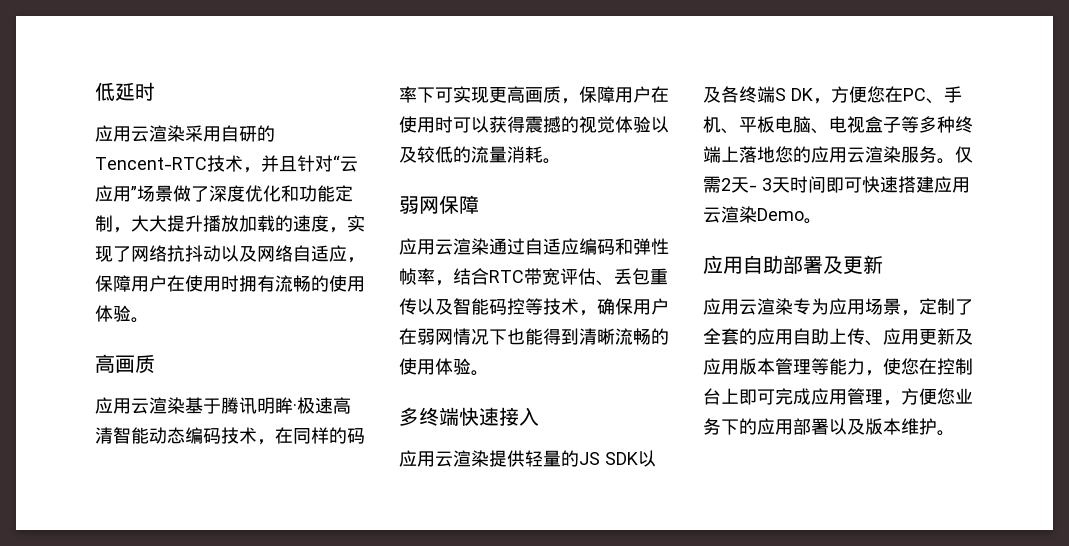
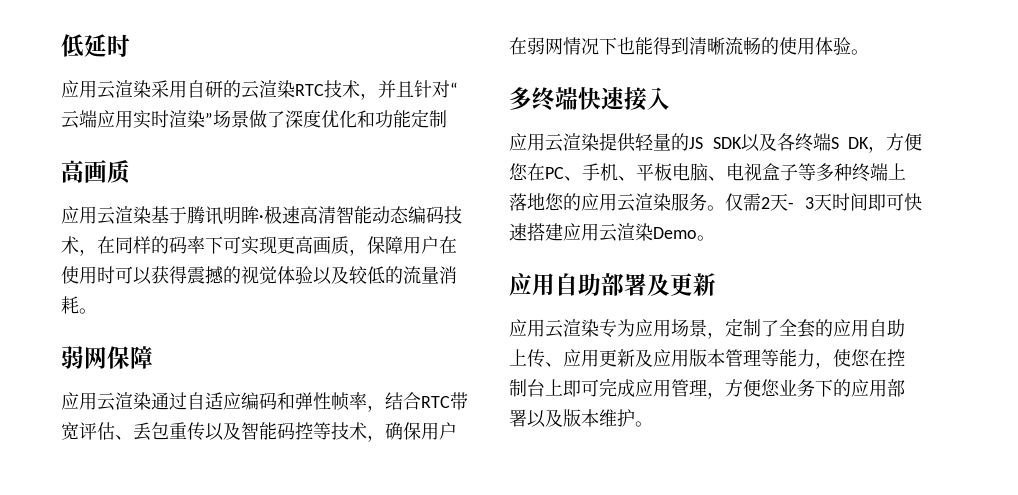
[95,157,207,170] Tencent-RTC -> [241,80,324,99] 云渲染RTC
[95,185,131,202] 应用 -> [79,110,205,129] 端应用实时渲染
[113,215,365,233] [95,245,365,263] [95,275,365,292] [95,305,149,323] ，大大提升播放加载的速度，实现了网络抗抖动以及网络自适应，保障用户在使用时拥有流畅的使用体验。 -> (447, 119) none

